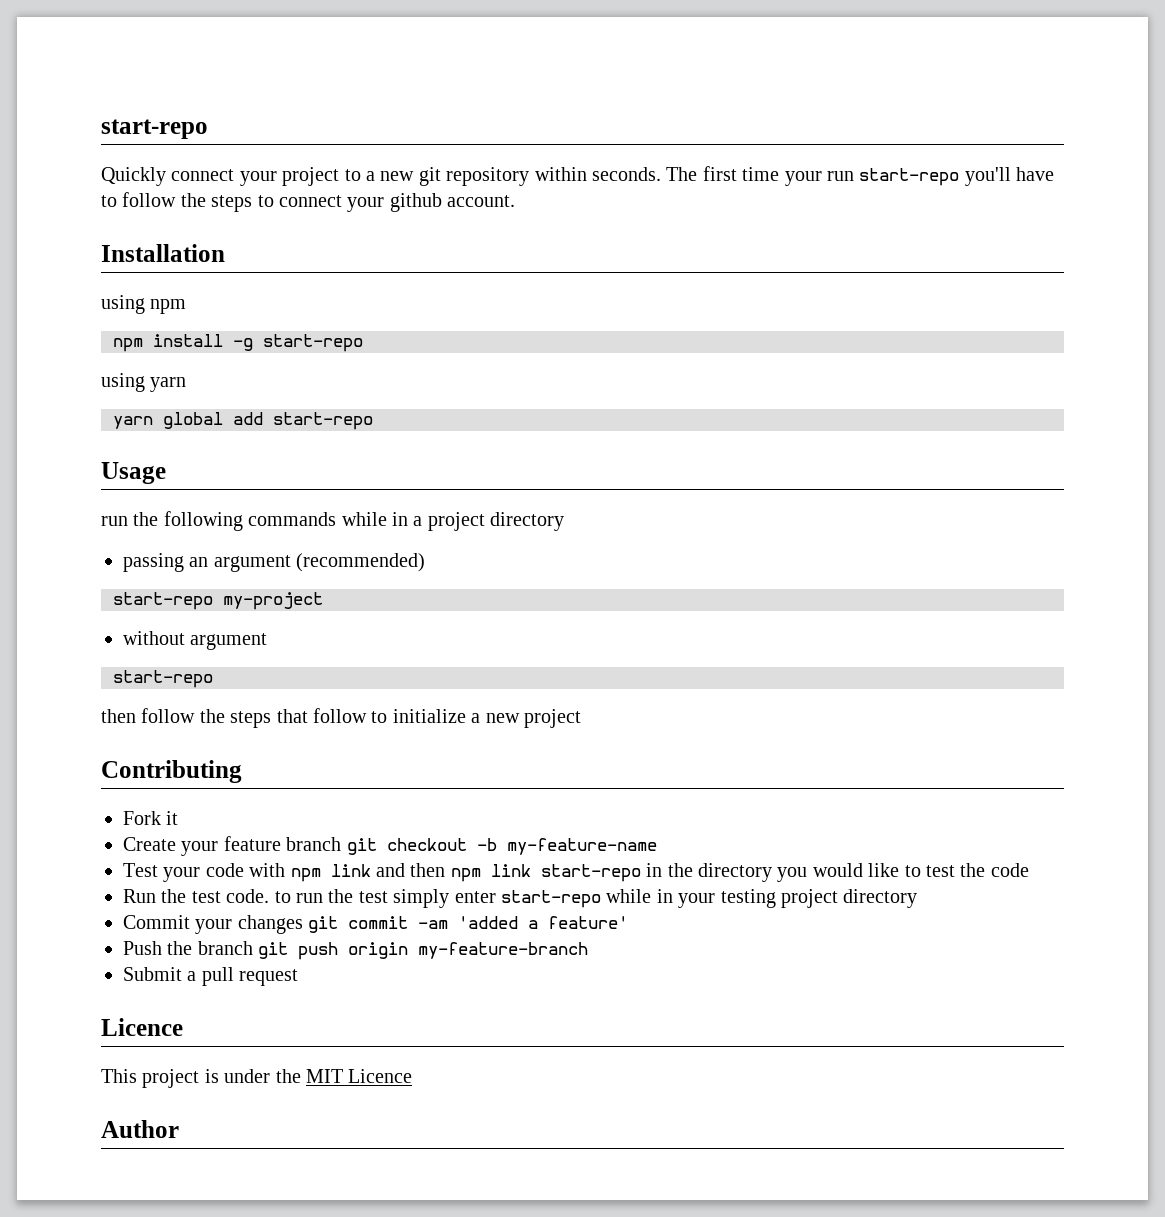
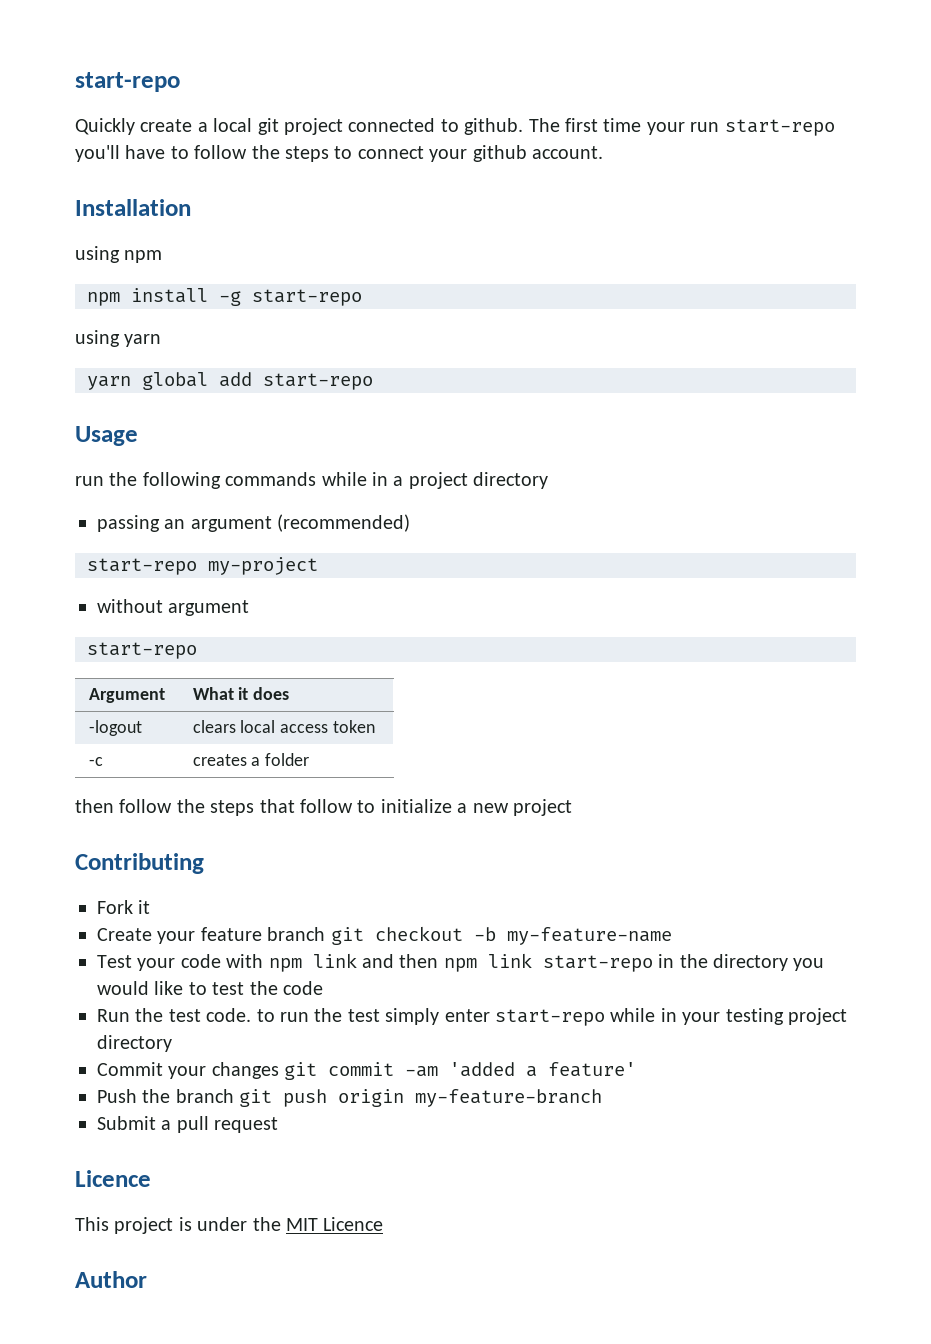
[171,167,661,186] connect your project to a new git repository within seconds. -> [140,118,524,135] create a local git project connected to github.
(213, 679) none -> [88,688,165,703] [192,687,290,700] [88,720,142,736] [192,720,376,733] [88,757,103,766] [192,753,310,766] // Argument | What it does // -logout | clears local access token // -c | creates a folder

